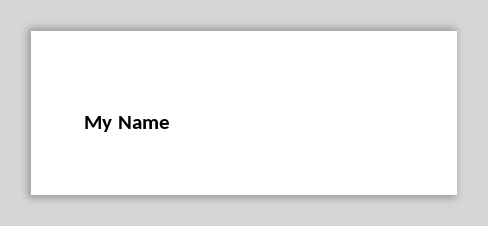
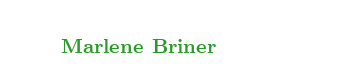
[84,116,170,132] My Name -> [61,38,216,53] Marlene Briner

